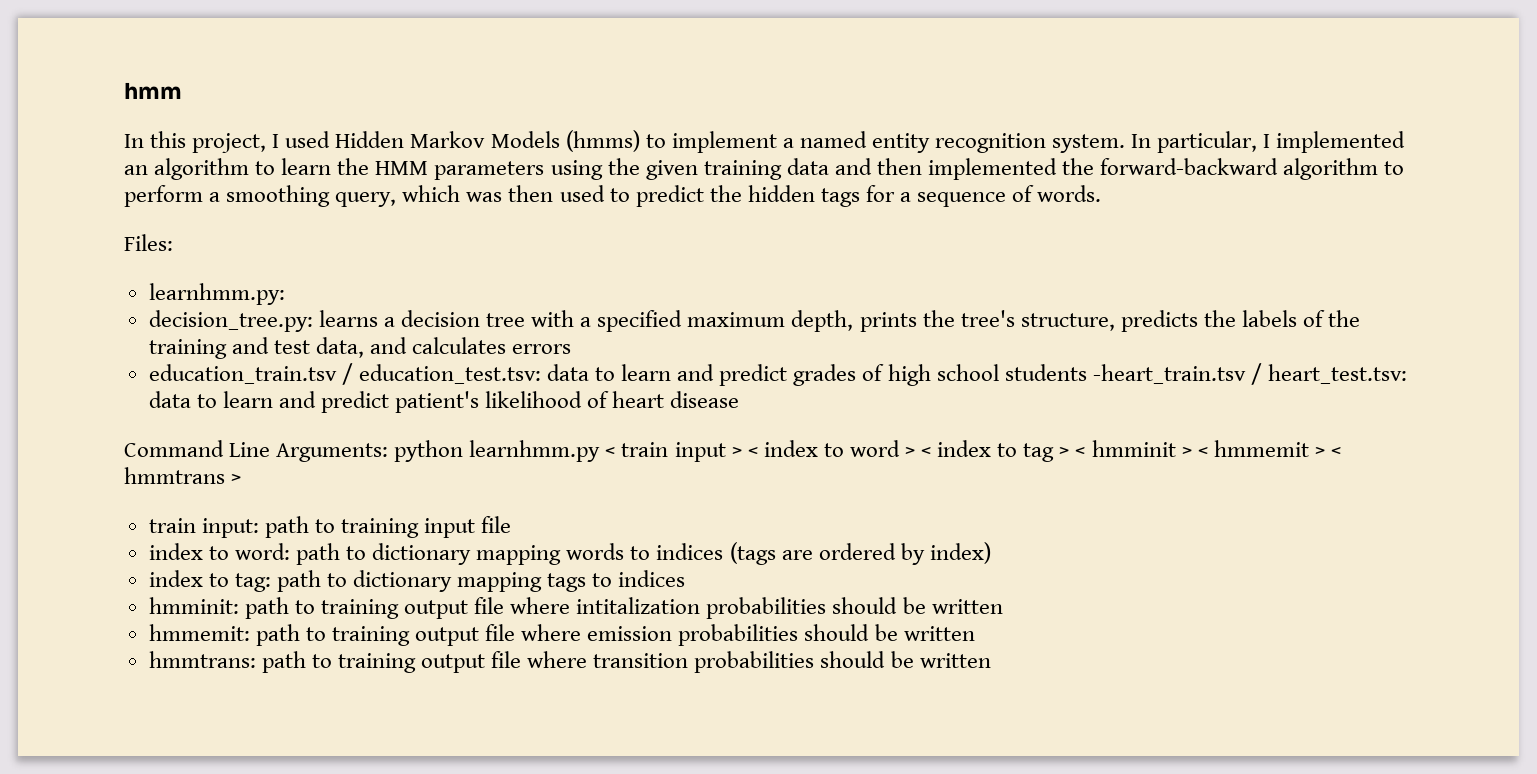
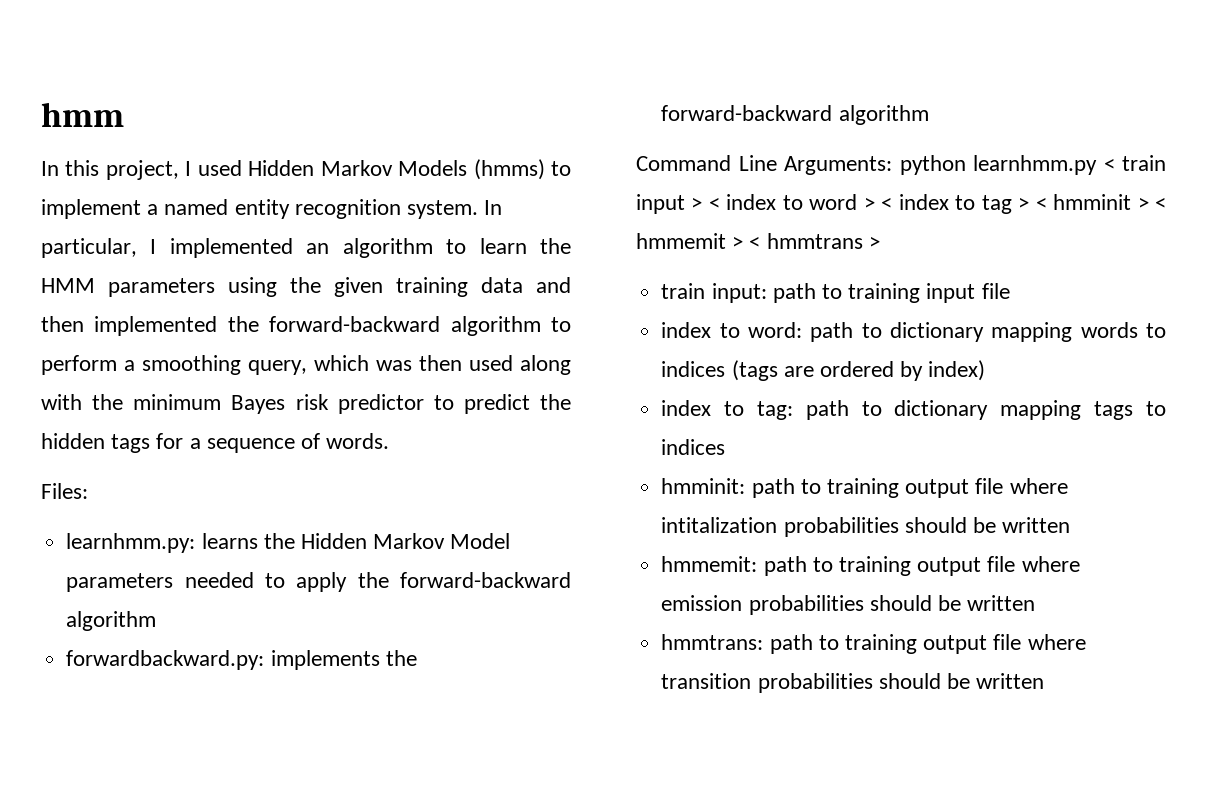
(605, 193) none -> [520,355,571,375] [41,394,424,414] along with the minimum Bayes risk predictor
[148,310,1361,332] [148,337,572,359] [148,363,1407,386] [148,391,740,413] // decision_tree.py: learns a decision tree with a specified maximum depth, prints the tree's structure, predicts the labels of the training and test data, and calculates errors // education_train.tsv / education_test.tsv: data to learn and predict grades of high school students -heart_train.tsv / heart_test.tsv: data to learn and predict patient's likelihood of heart disease -> [201,533,511,549] [66,572,571,592] [66,611,157,631] [66,650,417,670] [661,105,929,125] learns the Hidden Markov Model parameters needed to apply the forward-backward algorithm // forwardbackward.py: implements the forward-backward algorithm

